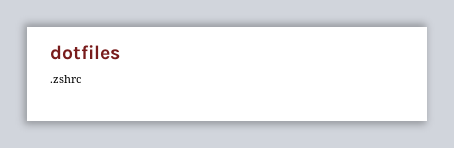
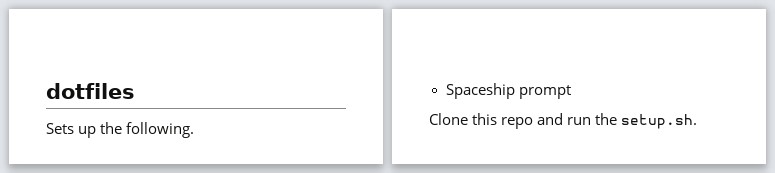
[50,75,81,83] .zshrc -> [46,122,195,138] [445,83,571,99] [429,113,698,129] Sets up the following. // Spaceship prompt // Clone this repo and run the setup.sh.

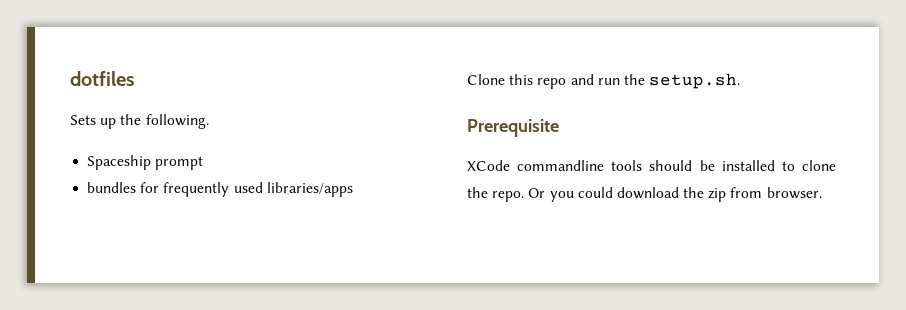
(571, 92) none -> [87,182,353,197] // bundles for frequently used libraries/apps
(698, 121) none -> [467,119,559,137] [467,160,836,171] [467,187,822,202] // Prerequisite // XCode commandline tools should be installed to clone the repo. Or you could download the zip from browser.

